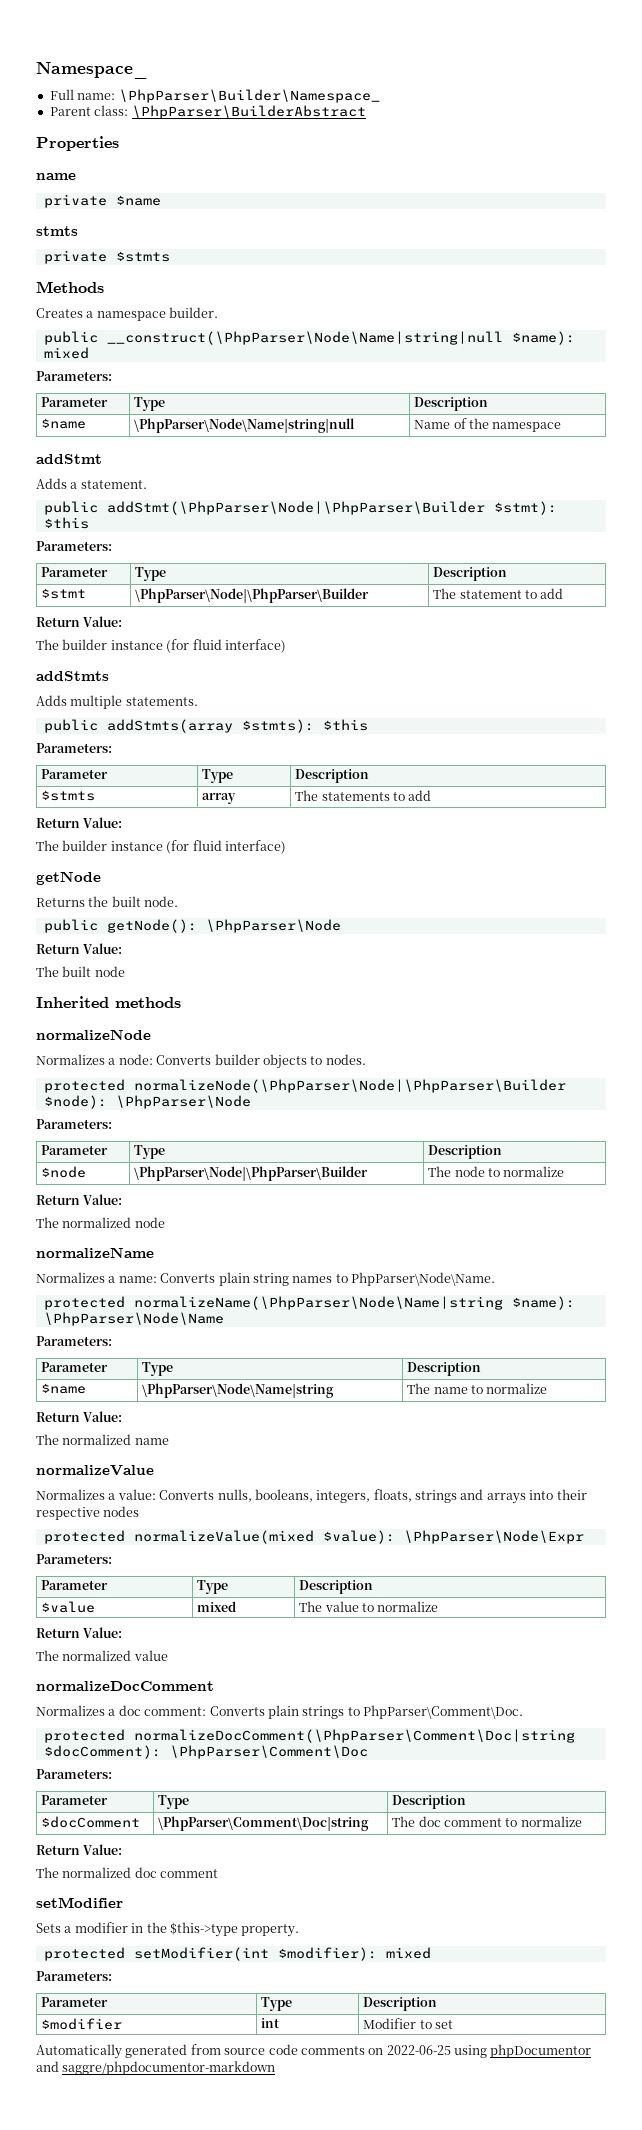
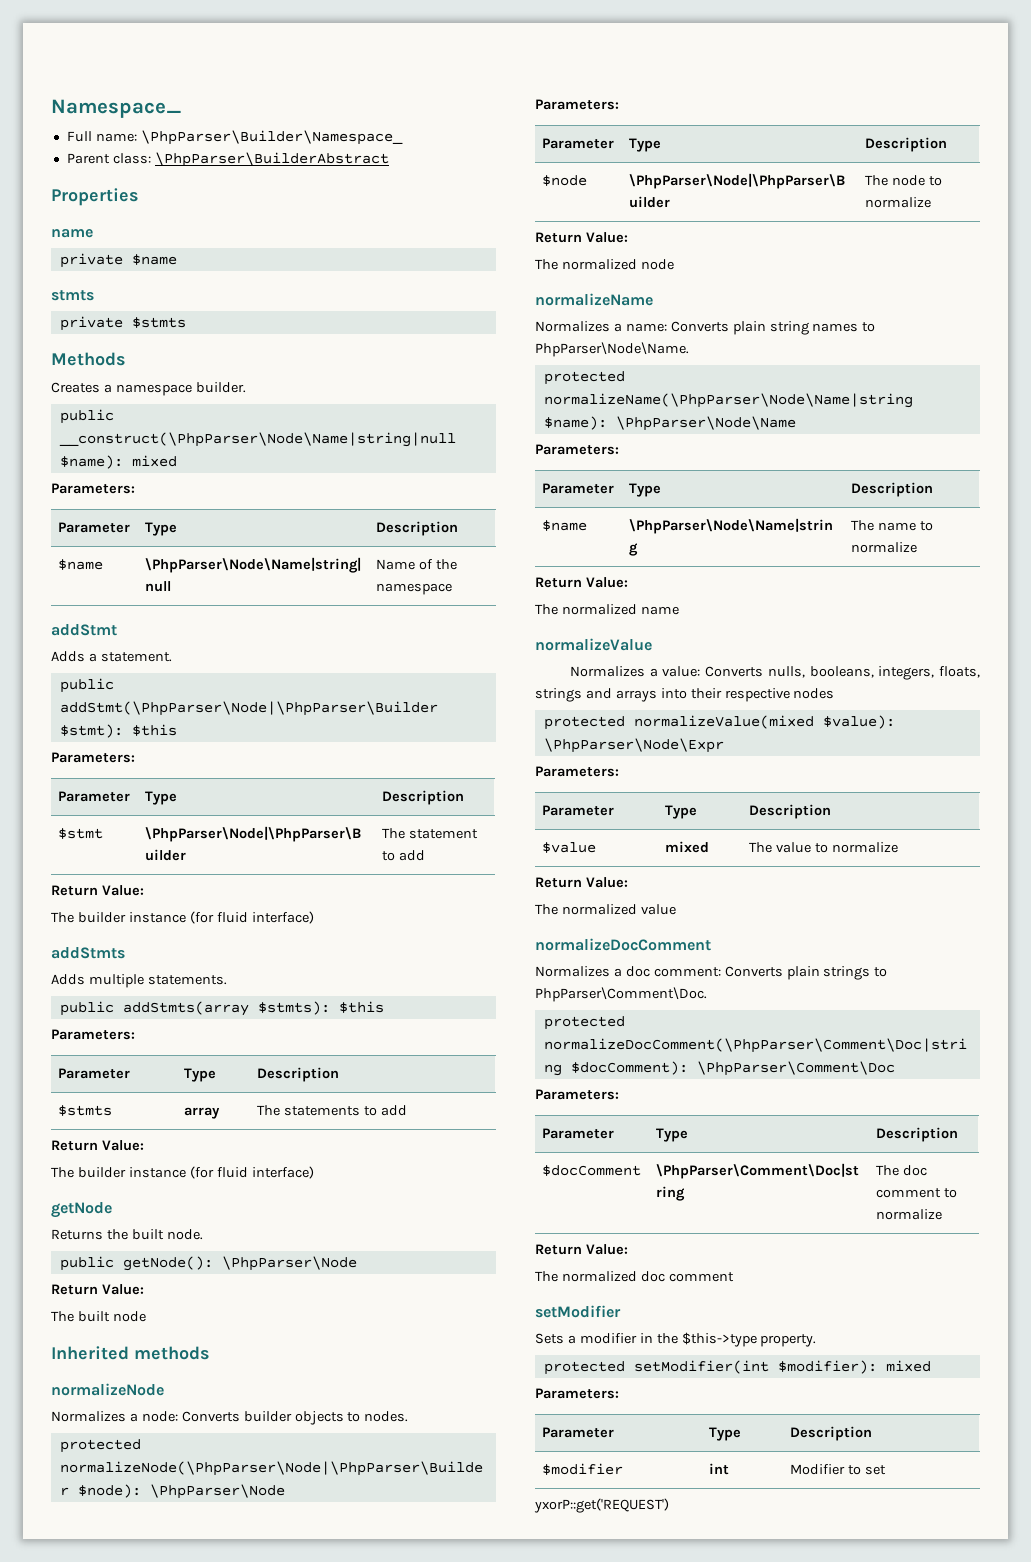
[36,2044,592,2059] [36,2061,276,2075] Automatically generated from source code comments on 2022-06-25 using phpDocumentor and saggre/phpdocumentor-markdown -> [534,1498,669,1513] yxorP::get('REQUEST')

